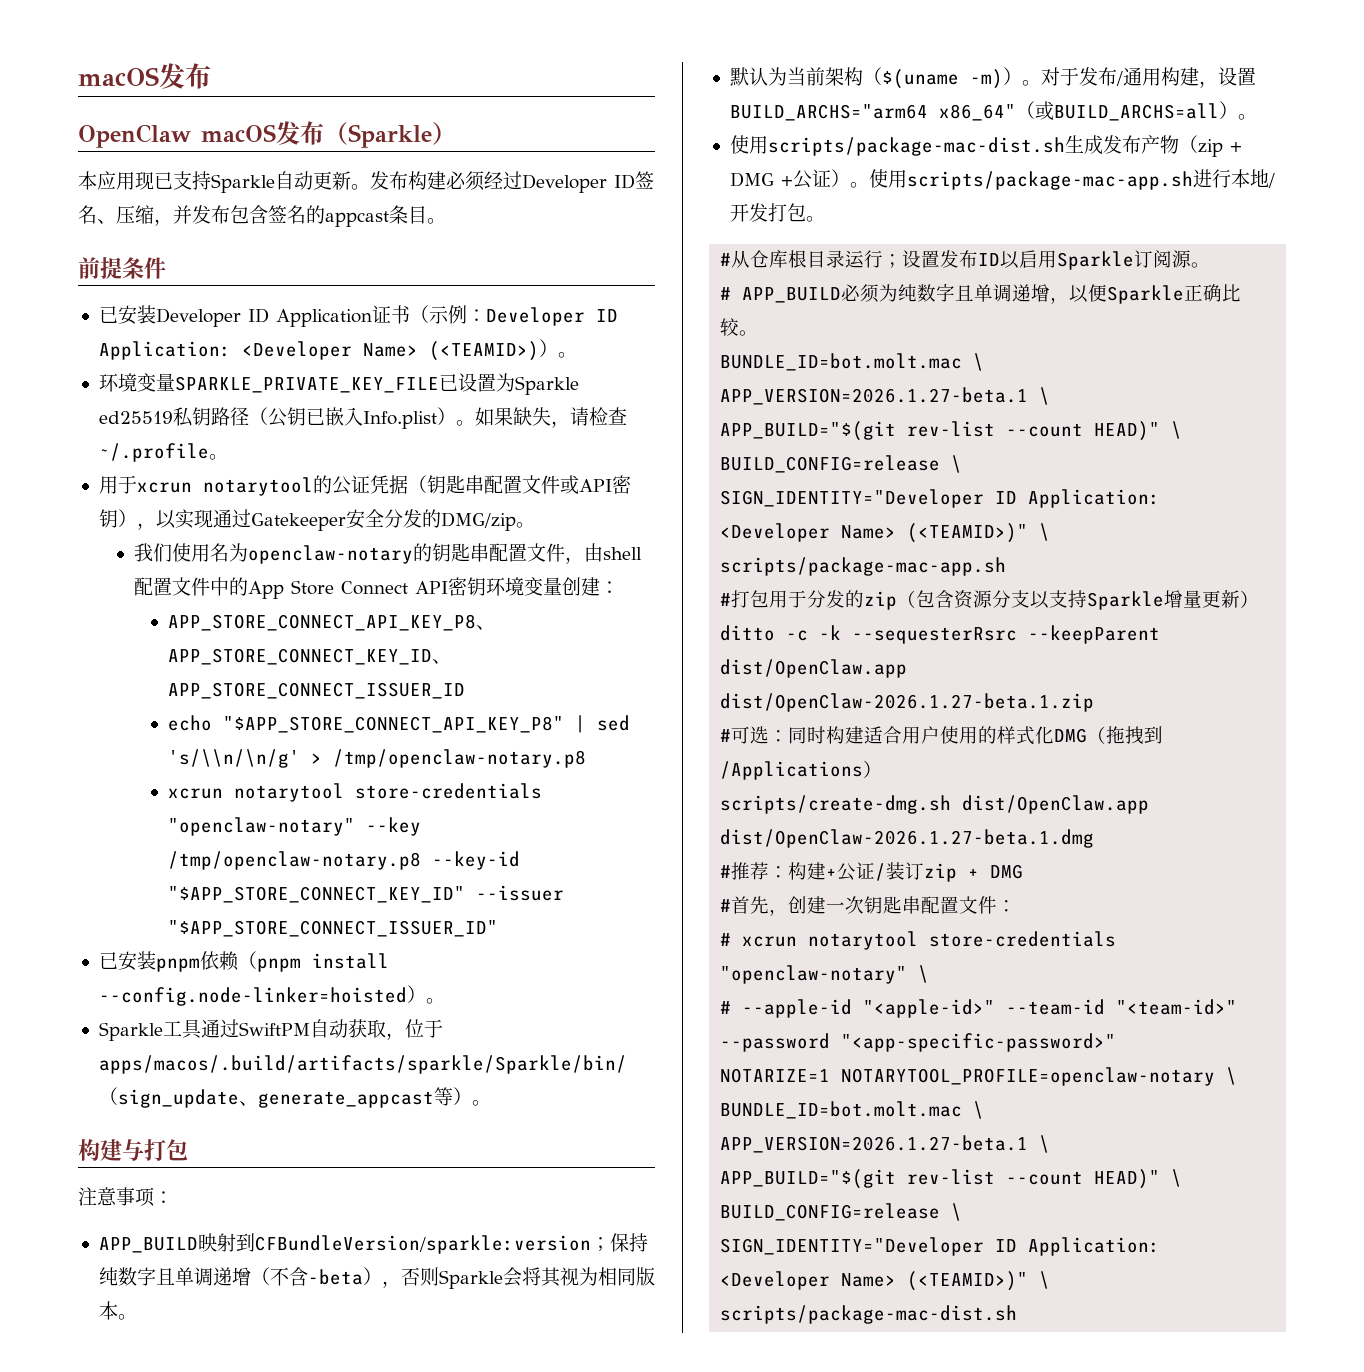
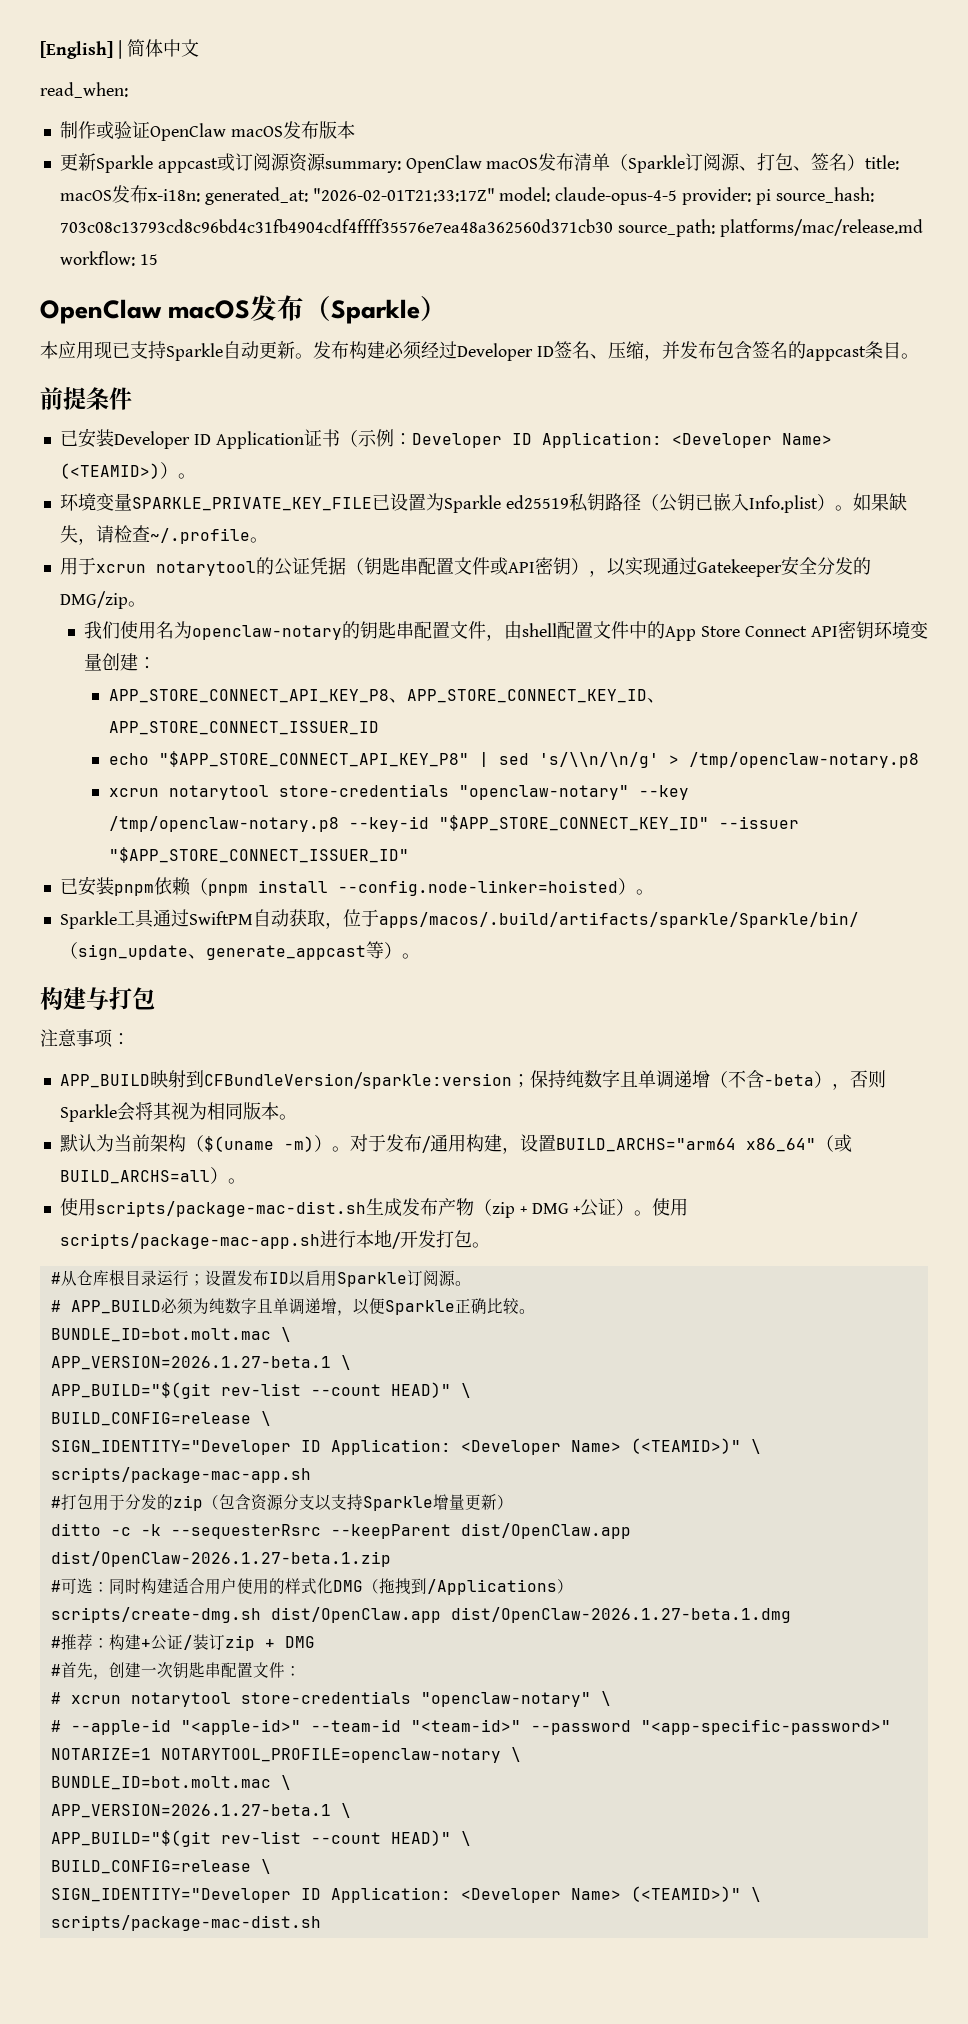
[78,63,211,89] macOS发布 -> [40,39,199,59] [40,82,128,98] [59,121,355,141] [59,153,900,173] [59,185,874,205] [59,219,923,237] [59,251,158,266] [English] | 简体中文 // read_when: // 制作或验证OpenClaw macOS发布版本 // 更新Sparkle appcast或订阅源资源summary: OpenClaw macOS发布清单（Sparkle订阅源、打包、签名）title: macOS发布x-i18n: generated_at: "2026-02-01T21:33:17Z" model: claude-opus-4-5 provider: pi source_hash: 703c08c13793cd8c96bd4c31fb4904cdf4ffff35576e7ea48a362560d371cb30 source_path: platforms/mac/release.md workflow: 15

